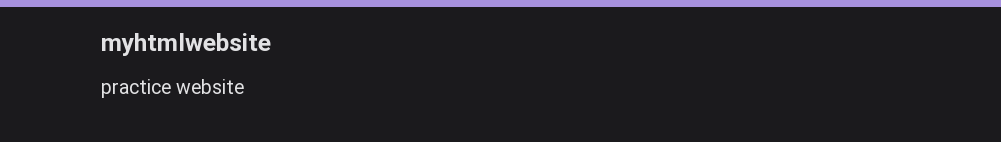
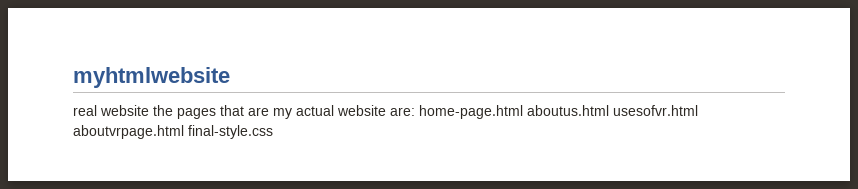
[101,79,245,98] practice website -> [73,105,698,119] [73,125,273,139] real website the pages that are my actual website are: home-page.html aboutus.html usesofvr.html aboutvrpage.html final-style.css

